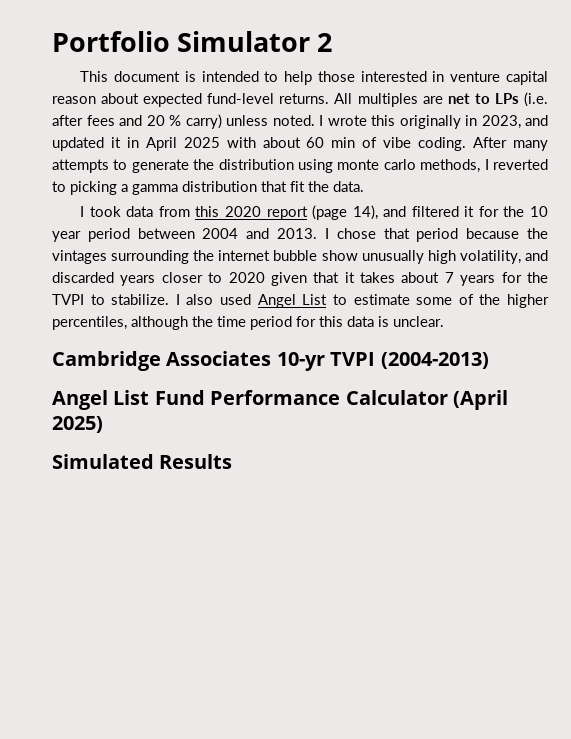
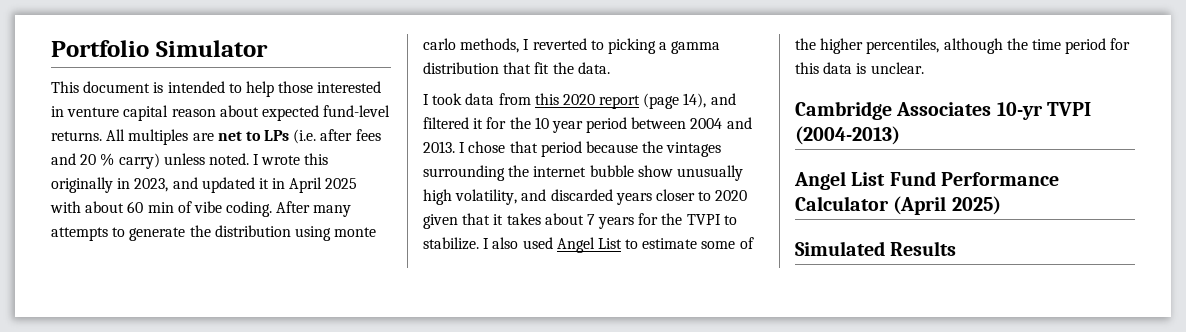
[317,33,333,52] 2 -> (268, 48) none

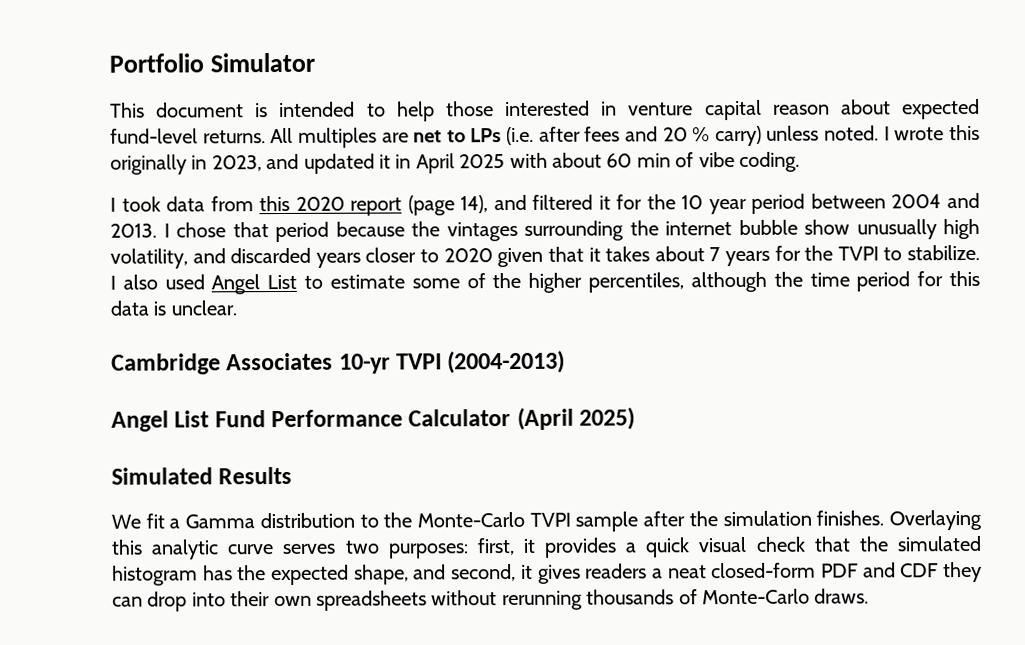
[276,201,352,217] [51,225,377,241] [423,38,721,54] [423,62,610,74] After many attempts to generate the distribution using monte carlo methods, I reverted to picking a gamma distribution that fit the data. -> (800, 162) none
(957, 248) none -> [111,509,982,532] [111,535,982,560] [112,561,982,586] [112,588,870,612] // We fit a Gamma distribution to the Monte-Carlo TVPI sample after the simulation finishes. Overlaying this analytic curve serves two purposes: first, it provides a quick visual check that the simulated histogram has the expected shape, and second, it gives readers a neat closed-form PDF and CDF they can drop into their own spreadsheets without rerunning thousands of Monte-Carlo draws.

